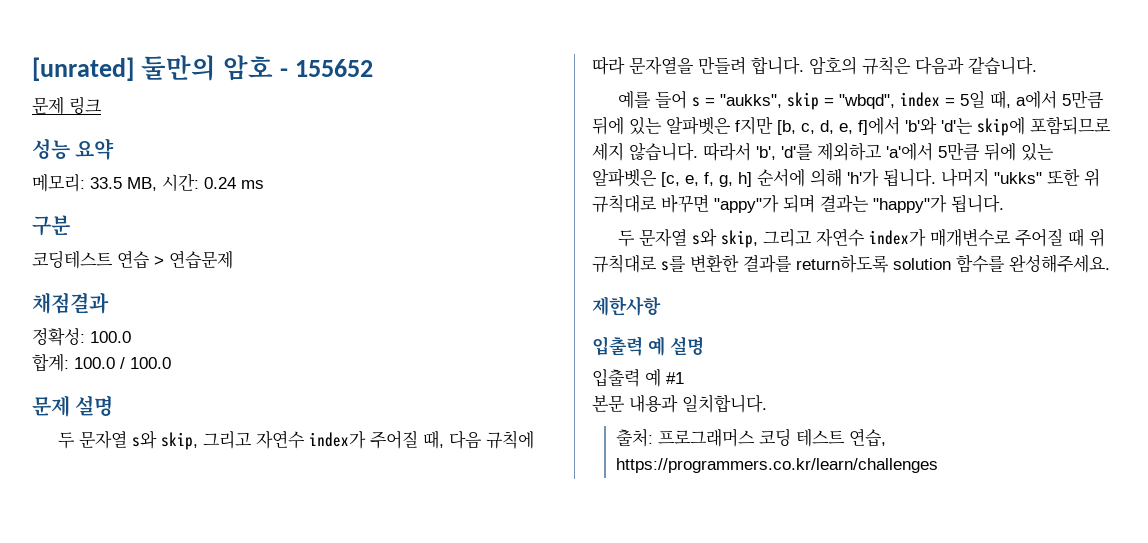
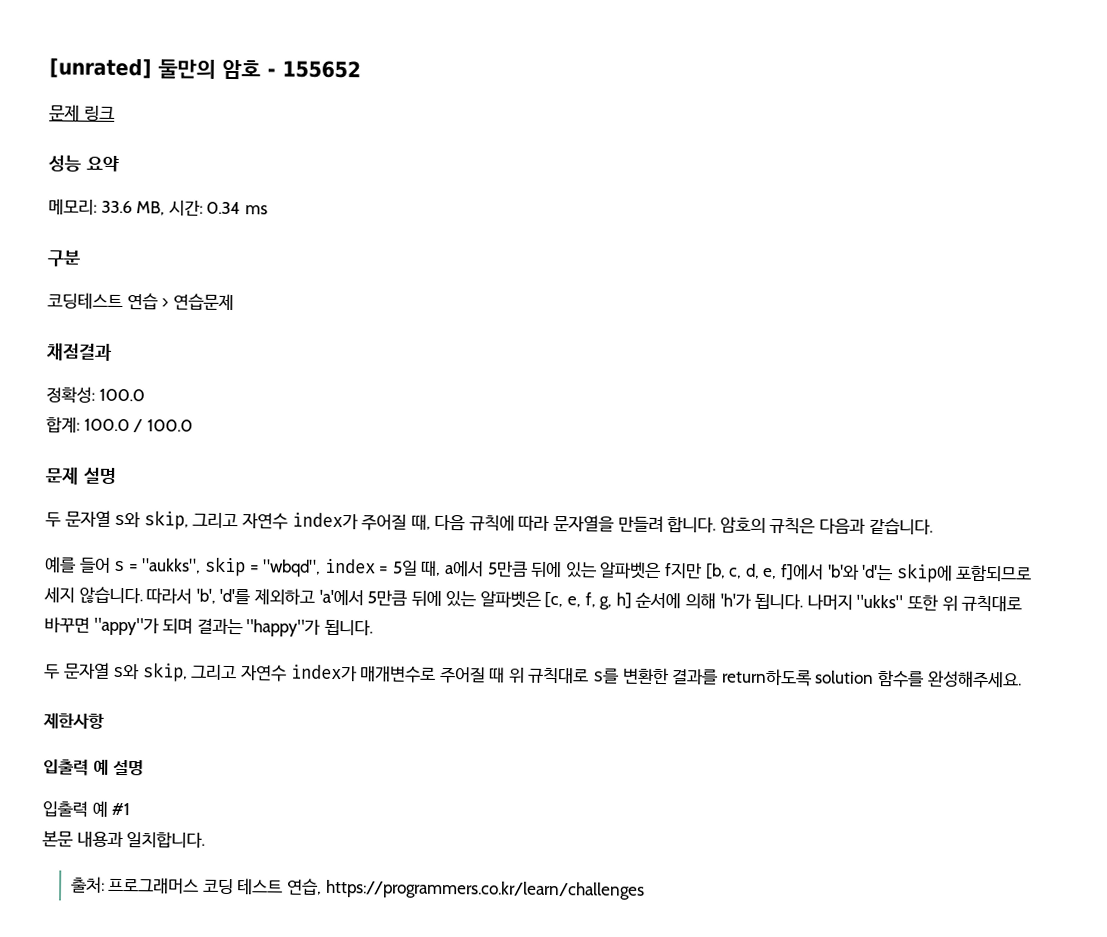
[90,177,122,189] 33.5 -> [100,200,133,214] 33.6
[204,177,236,189] 0.24 -> [206,201,242,215] 0.34

